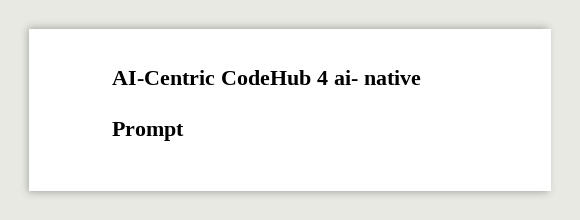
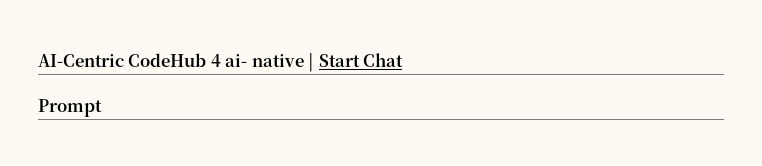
(421, 77) none -> [308,53,404,72] | Start Chat

